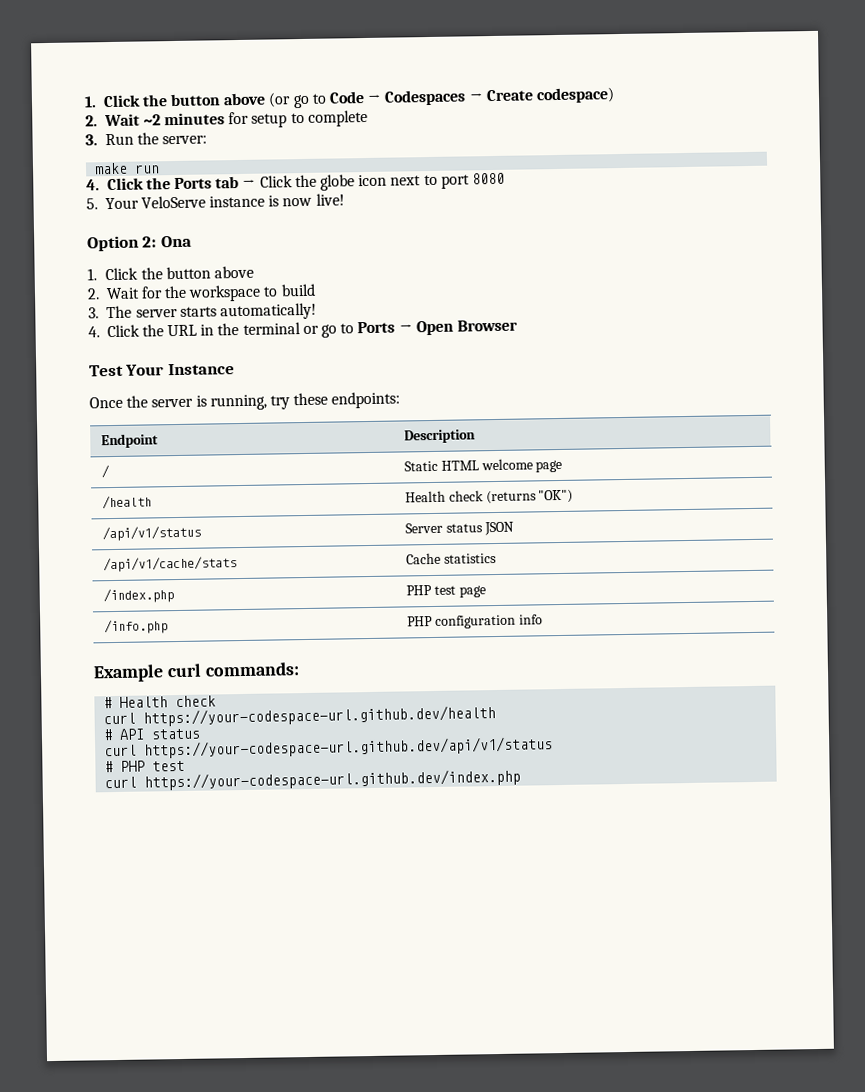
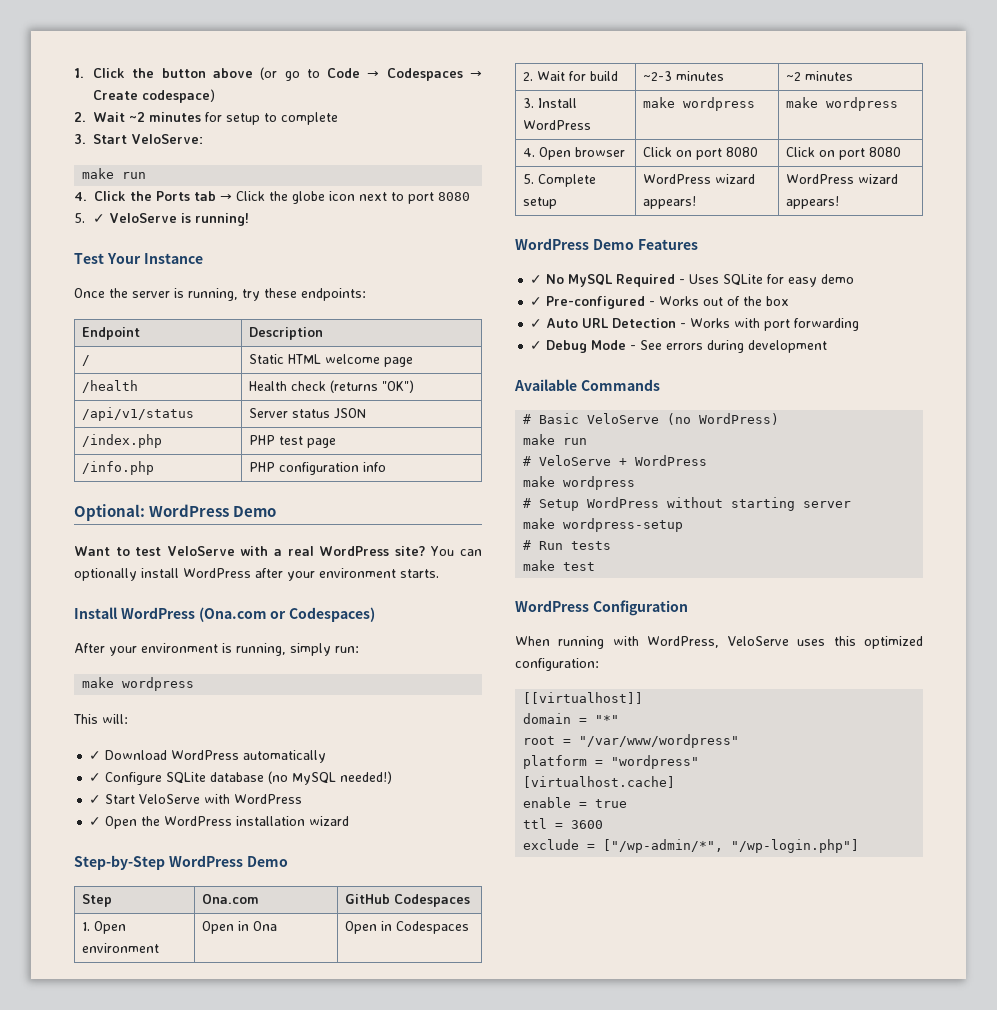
[104,132,208,146] Run the server: -> [93,134,204,144] Start VeloServe:
[104,193,345,210] [87,235,192,252] [87,265,254,281] [87,283,316,302] [88,302,317,321] [88,319,518,338] Your VeloServe instance is now live! // Option 2: Ona // 1. Click the button above // 2. Wait for the workspace to build // 3. The server starts automatically! // 4. Click the URL in the terminal or go to Ports → Open Browser -> [93,213,250,226] ✓ VeloServe is running!
[103,556,238,573] [406,552,497,565] // /api/v1/cache/stats | Cache statistics -> (366, 413) none
[93,662,300,683] [103,695,217,709] [103,705,497,727] [103,728,201,741] [104,736,554,759] [104,760,186,773] [104,768,522,791] Example curl commands: // # Health check // curl https://your-codespace-url.github.dev/health // # API status // curl https://your-codespace-url.github.dev/api/v1/status // # PHP test // curl https://your-codespace-url.github.dev/index.php -> [74,504,277,521] [74,546,483,556] [74,568,439,581] [74,607,376,622] [74,643,359,656] [82,677,195,691] [73,714,128,724] [89,750,327,763] [89,771,393,785] [89,794,303,804] [89,816,350,829] [74,855,288,870] [81,894,112,907] [201,894,259,904] [344,894,470,907] [81,921,126,934] [81,943,159,953] [201,921,277,934] [344,921,469,934] [522,71,618,81] [642,71,724,81] [785,71,853,81] [522,98,577,108] [522,120,591,130] [642,97,755,111] [785,97,898,111] [522,147,625,160] [642,147,758,160] [785,147,901,160] [522,174,596,187] [522,197,557,209] [642,174,755,184] [642,196,696,209] [785,174,898,184] [785,196,839,209] [515,238,698,250] [530,274,855,287] [530,296,790,309] [530,318,860,331] [530,340,828,353] [514,379,660,391] [523,413,780,425] [523,434,588,445] [523,455,708,466] [523,476,636,490] [523,497,852,511] [523,518,684,532] [523,540,612,550] [523,560,596,571] [515,600,688,616] [515,636,923,649] [515,658,599,671] [523,692,644,704] [523,713,620,724] [523,734,740,748] [523,755,700,769] [523,776,676,788] [523,797,628,808] [523,818,604,829] [523,839,860,853] Optional: WordPress Demo // Want to test VeloServe with a real WordPress site? You can optionally install WordPress after your environment starts. // Install WordPress (Ona.com or Codespaces) // After your environment is running, simply run: // make wordpress // This will: // ✓ Download WordPress automatically // ✓ Configure SQLite database (no MySQL needed!) // ✓ Start VeloServe with WordPress // ✓ Open the WordPress installation wizard // Step-by-Step WordPress Demo // Step | Ona.com | GitHub Codespaces // 1. Open environment | Open in Ona | Open in Codespaces // 2. Wait for build | ~2-3 minutes | ~2 minutes // 3. Install WordPress | make wordpress | make wordpress // 4. Open browser | Click on port 8080 | Click on port 8080 // 5. Complete setup | WordPress wizard appears! | WordPress wizard appears! // WordPress Demo Features // ✓ No MySQL Required - Uses SQLite for easy demo // ✓ Pre-configured - Works out of the box // ✓ Auto URL Detection - Works with port forwarding // ✓ Debug Mode - See errors during development // Available Commands // # Basic VeloServe (no WordPress) // make run // # VeloServe + WordPress // make wordpress // # Setup WordPress without starting server // make wordpress-setup // # Run tests // make test // WordPress Configuration // When running with WordPress, VeloServe uses this optimized configuration: // [[virtualhost]] // domain = "*" // root = "/var/www/wordpress" // platform = "wordpress" // [virtualhost.cache] // enable = true // ttl = 3600 // exclude = ["/wp-admin/*", "/wp-login.php"]

